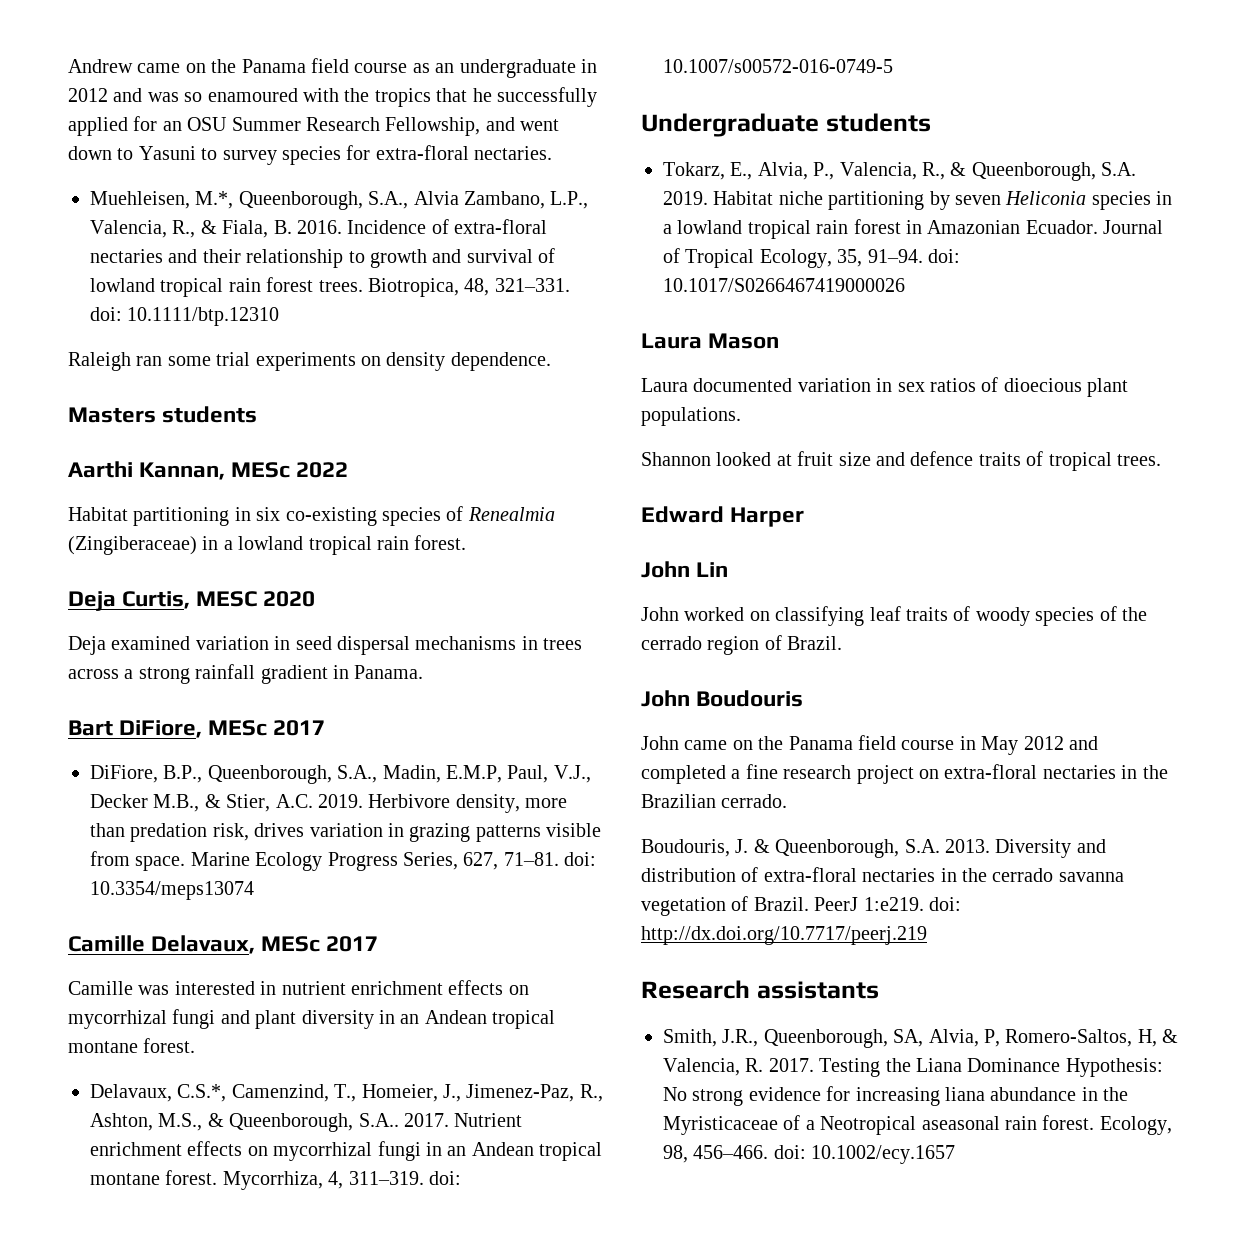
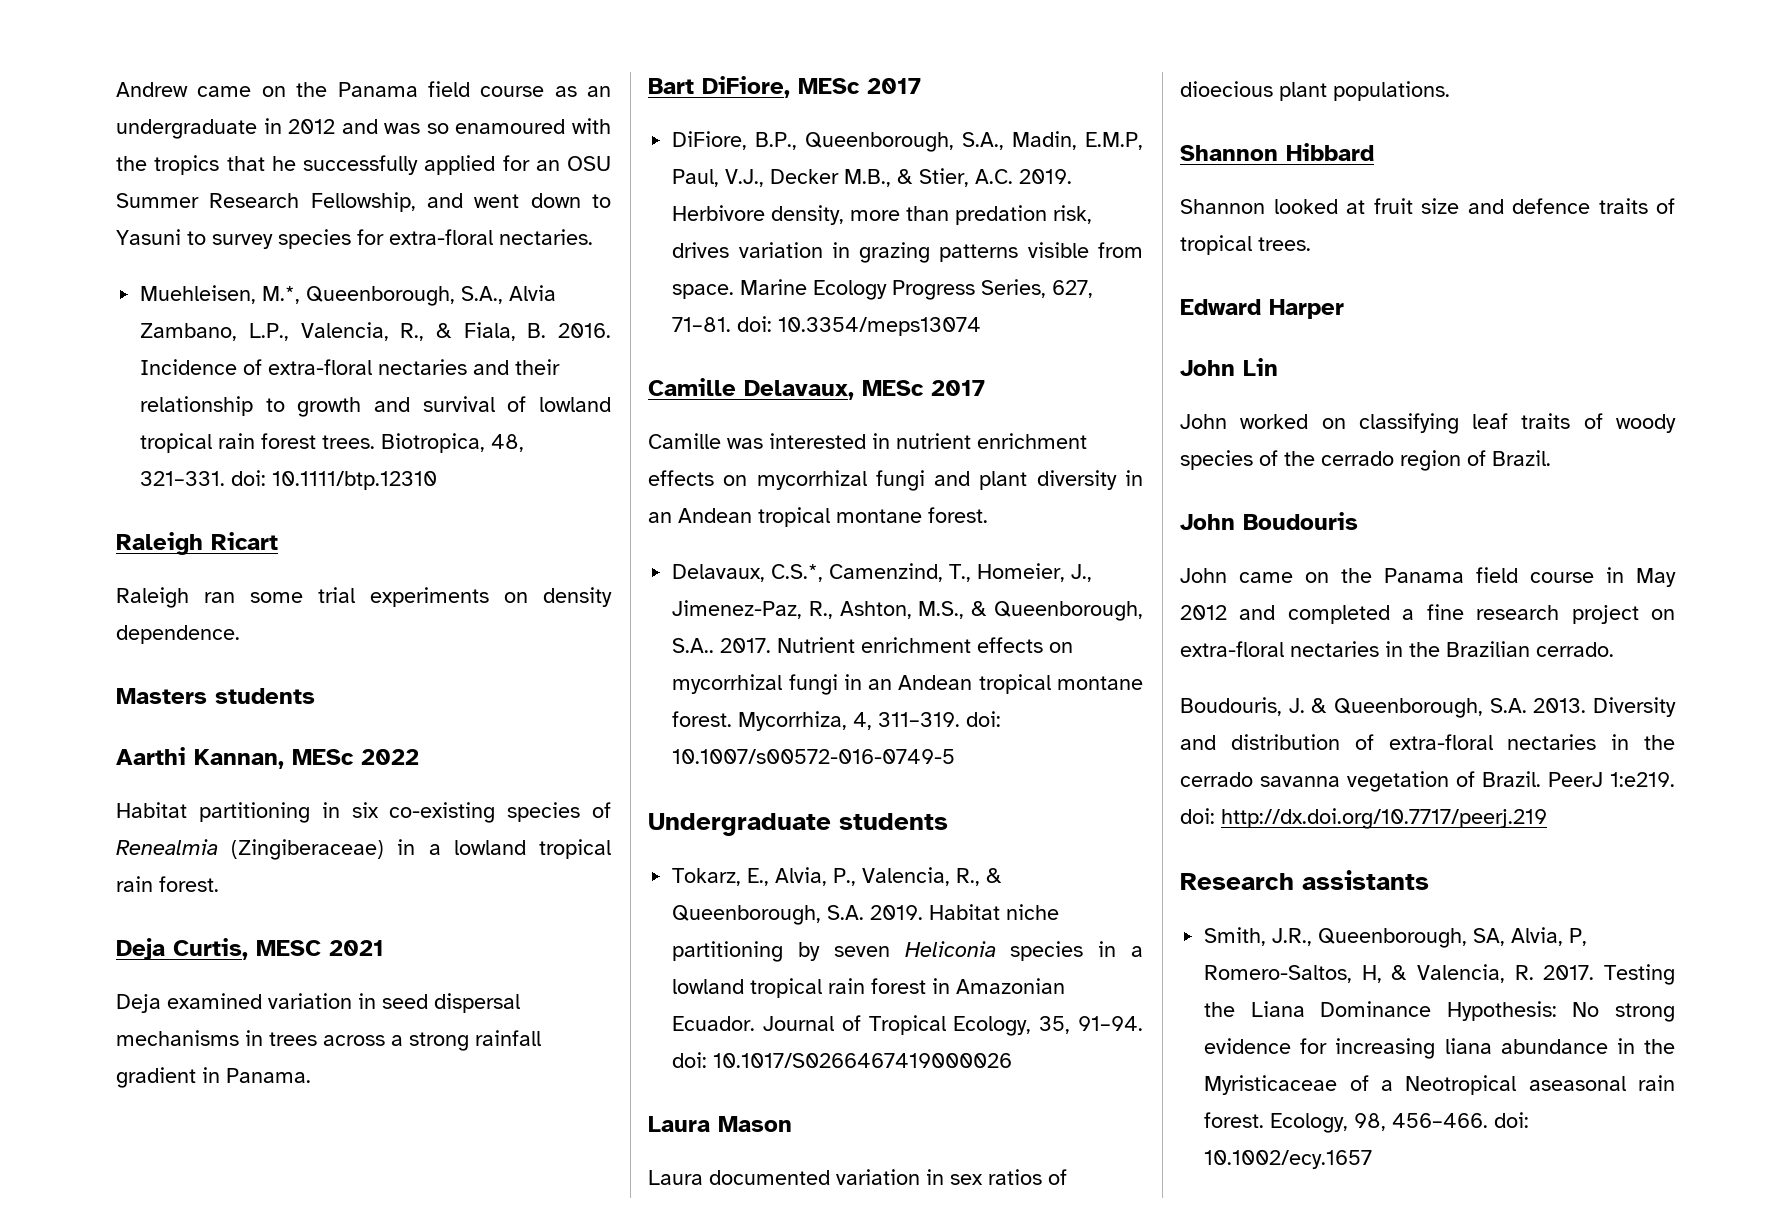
(280, 316) none -> [116,532,278,555] // Raleigh Ricart
[263,591,316,607] 2020 -> [329,940,384,956] 2021
(741, 416) none -> [1180,143,1374,161] // Shannon Hibbard

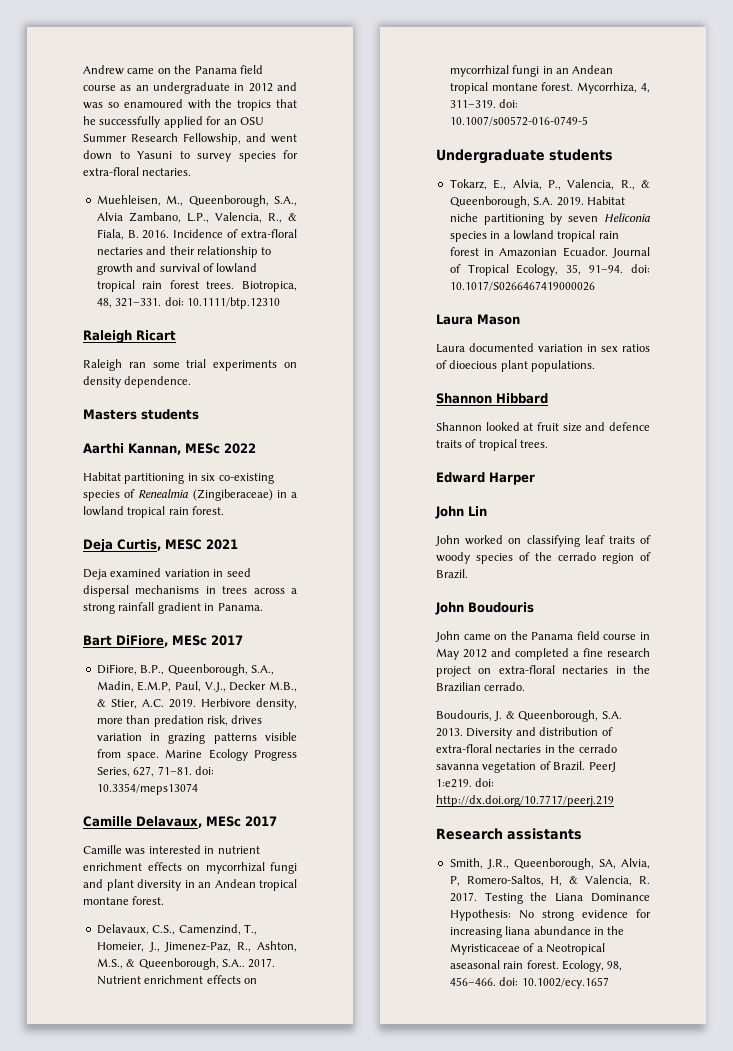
[262,286,301,304] M.*, -> [166,195,184,206] M.,
[771,564,824,582] C.S.*, -> [152,925,176,935] C.S.,

